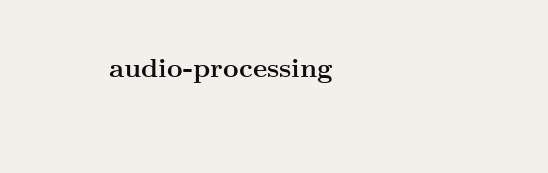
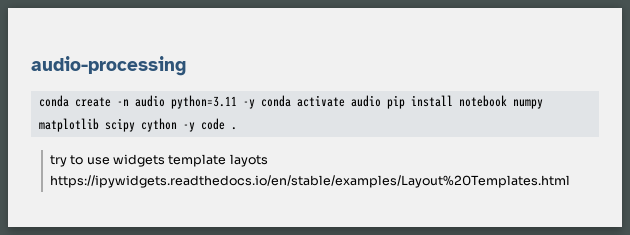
(333, 71) none -> [38,95,543,109] [38,118,237,132] [49,154,268,167] [49,175,570,188] // conda create -n audio python=3.11 -y conda activate audio pip install notebook numpy matplotlib scipy cython -y code . // try to use widgets template layots https://ipywidgets.readthedocs.io/en/stable/examples/Layout%20Templates.html

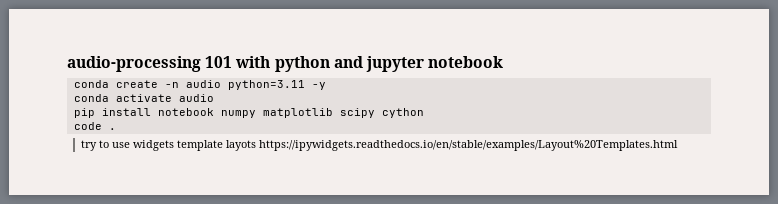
(186, 66) none -> [205,56,504,72] 101 with python and jupyter notebook
(255, 104) none -> (326, 86) //
(381, 101) none -> (214, 98) //
[182,122,195,132] -y -> (424, 113) //

